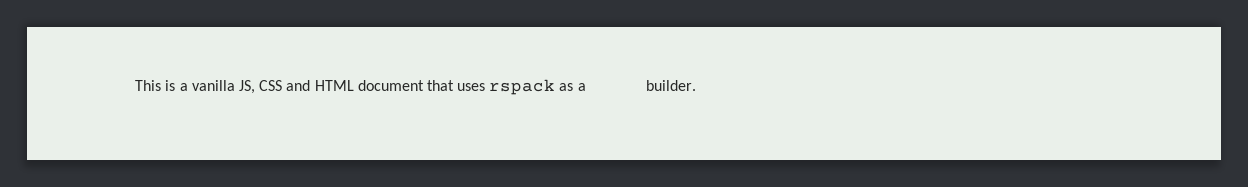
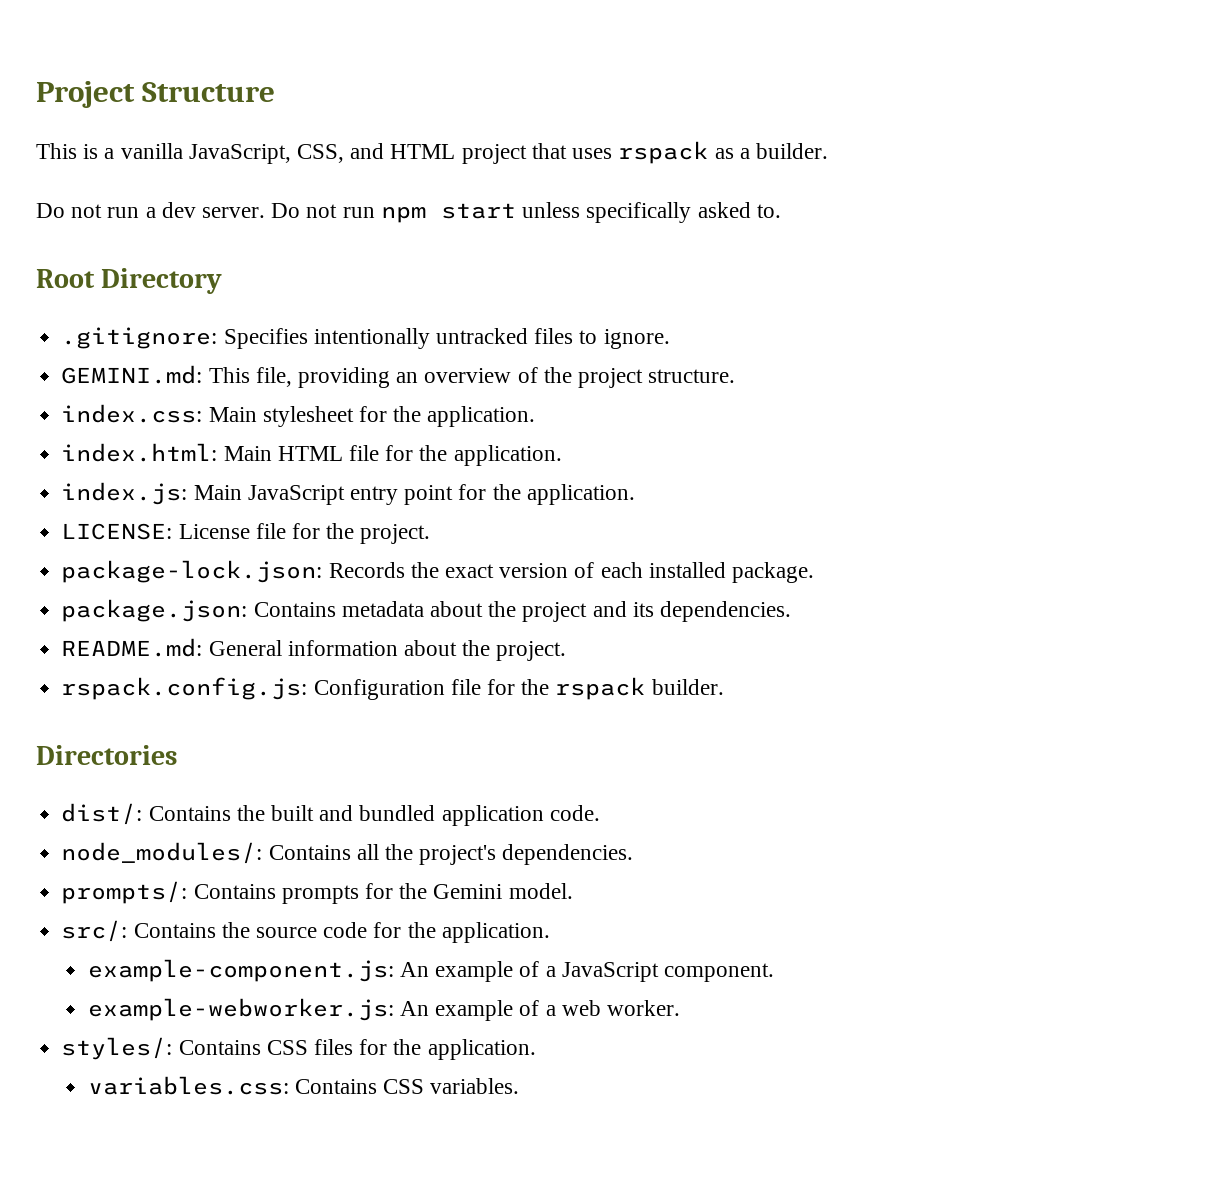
(135, 85) none -> [36,81,276,108] Project Structure //
[238,80,283,94] JS, CSS -> [188,144,345,164] JavaScript, CSS,
[357,80,424,91] document -> [461,144,527,164] project
(696, 85) none -> [36,202,781,223] [36,268,223,294] [61,327,670,349] [61,365,736,388] [61,404,536,427] [61,443,562,466] [61,482,635,505] [61,523,431,544] [61,560,814,583] [61,599,791,622] [61,638,567,661] [61,677,724,700] [36,745,177,765] [61,803,600,826] [61,842,634,865] [61,881,573,904] [61,920,550,943] [87,959,775,982] [87,998,681,1021] [61,1037,536,1060] [87,1076,520,1095] // Do not run a dev server. Do not run npm start unless specifically asked to. // Root Directory // .gitignore: Specifies intentionally untracked files to ignore. // GEMINI.md: This file, providing an overview of the project structure. // index.css: Main stylesheet for the application. // index.html: Main HTML file for the application. // index.js: Main JavaScript entry point for the application. // LICENSE: License file for the project. // package-lock.json: Records the exact version of each installed package. // package.json: Contains metadata about the project and its dependencies. // README.md: General information about the project. // rspack.config.js: Configuration file for the rspack builder. // Directories // dist/: Contains the built and bundled application code. // node_modules/: Contains all the project's dependencies. // prompts/: Contains prompts for the Gemini model. // src/: Contains the source code for the application. // example-component.js: An example of a JavaScript component. // example-webworker.js: An example of a web worker. // styles/: Contains CSS files for the application. // variables.css: Contains CSS variables.

